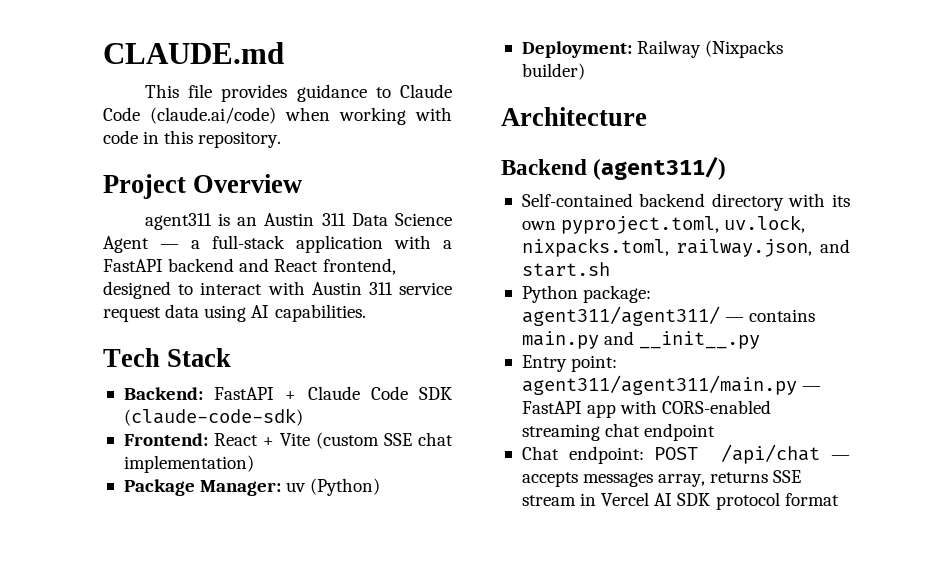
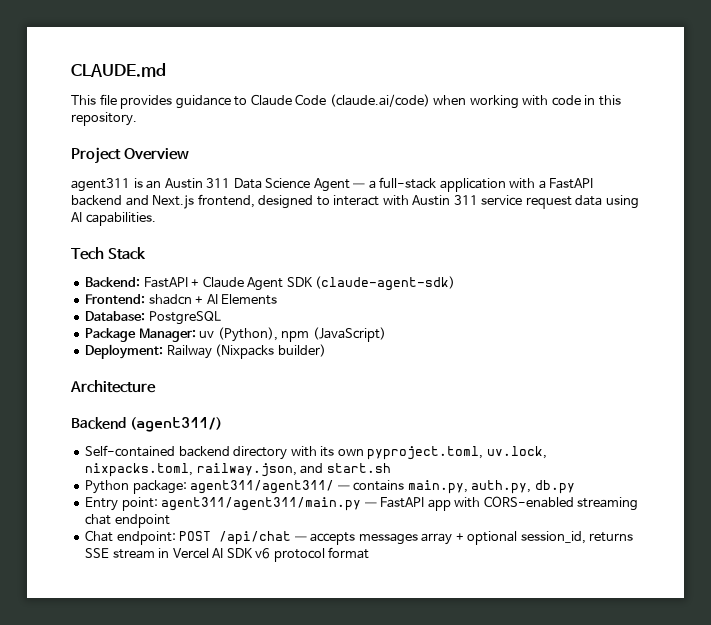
[274,259,319,272] React -> [152,195,195,209] Next.js
[370,386,453,400] [123,408,303,426] [123,432,453,449] [123,455,254,473] Code SDK (claude-code-sdk) // Frontend: React + Vite (custom SSE chat implementation) -> [247,276,456,291] [85,294,278,305] [85,311,221,325] Agent SDK (claude-agent-sdk) // Frontend: shadcn + AI Elements // Database: PostgreSQL
[310,478,381,496] (Python) -> [217,327,386,342] (Python), npm (JavaScript)
[521,331,761,349] main.py and __init__.py -> [407,480,575,494] main.py, auth.py, db.py
[658,474,706,487] array, -> [421,531,586,545] array + optional session_id,
(711, 499) none -> [255,548,271,559] v6

